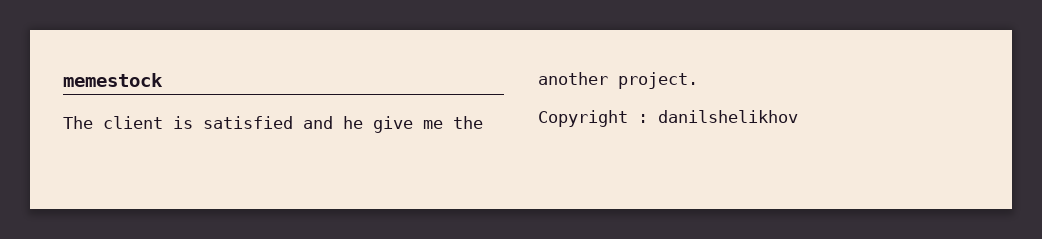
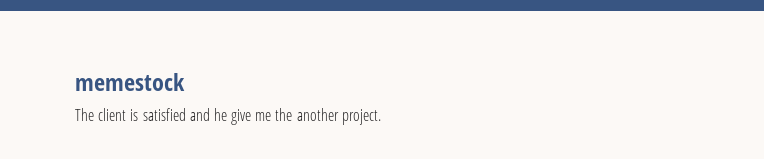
[538,110,798,127] // Copyright : danilshelikhov -> (381, 117) none

